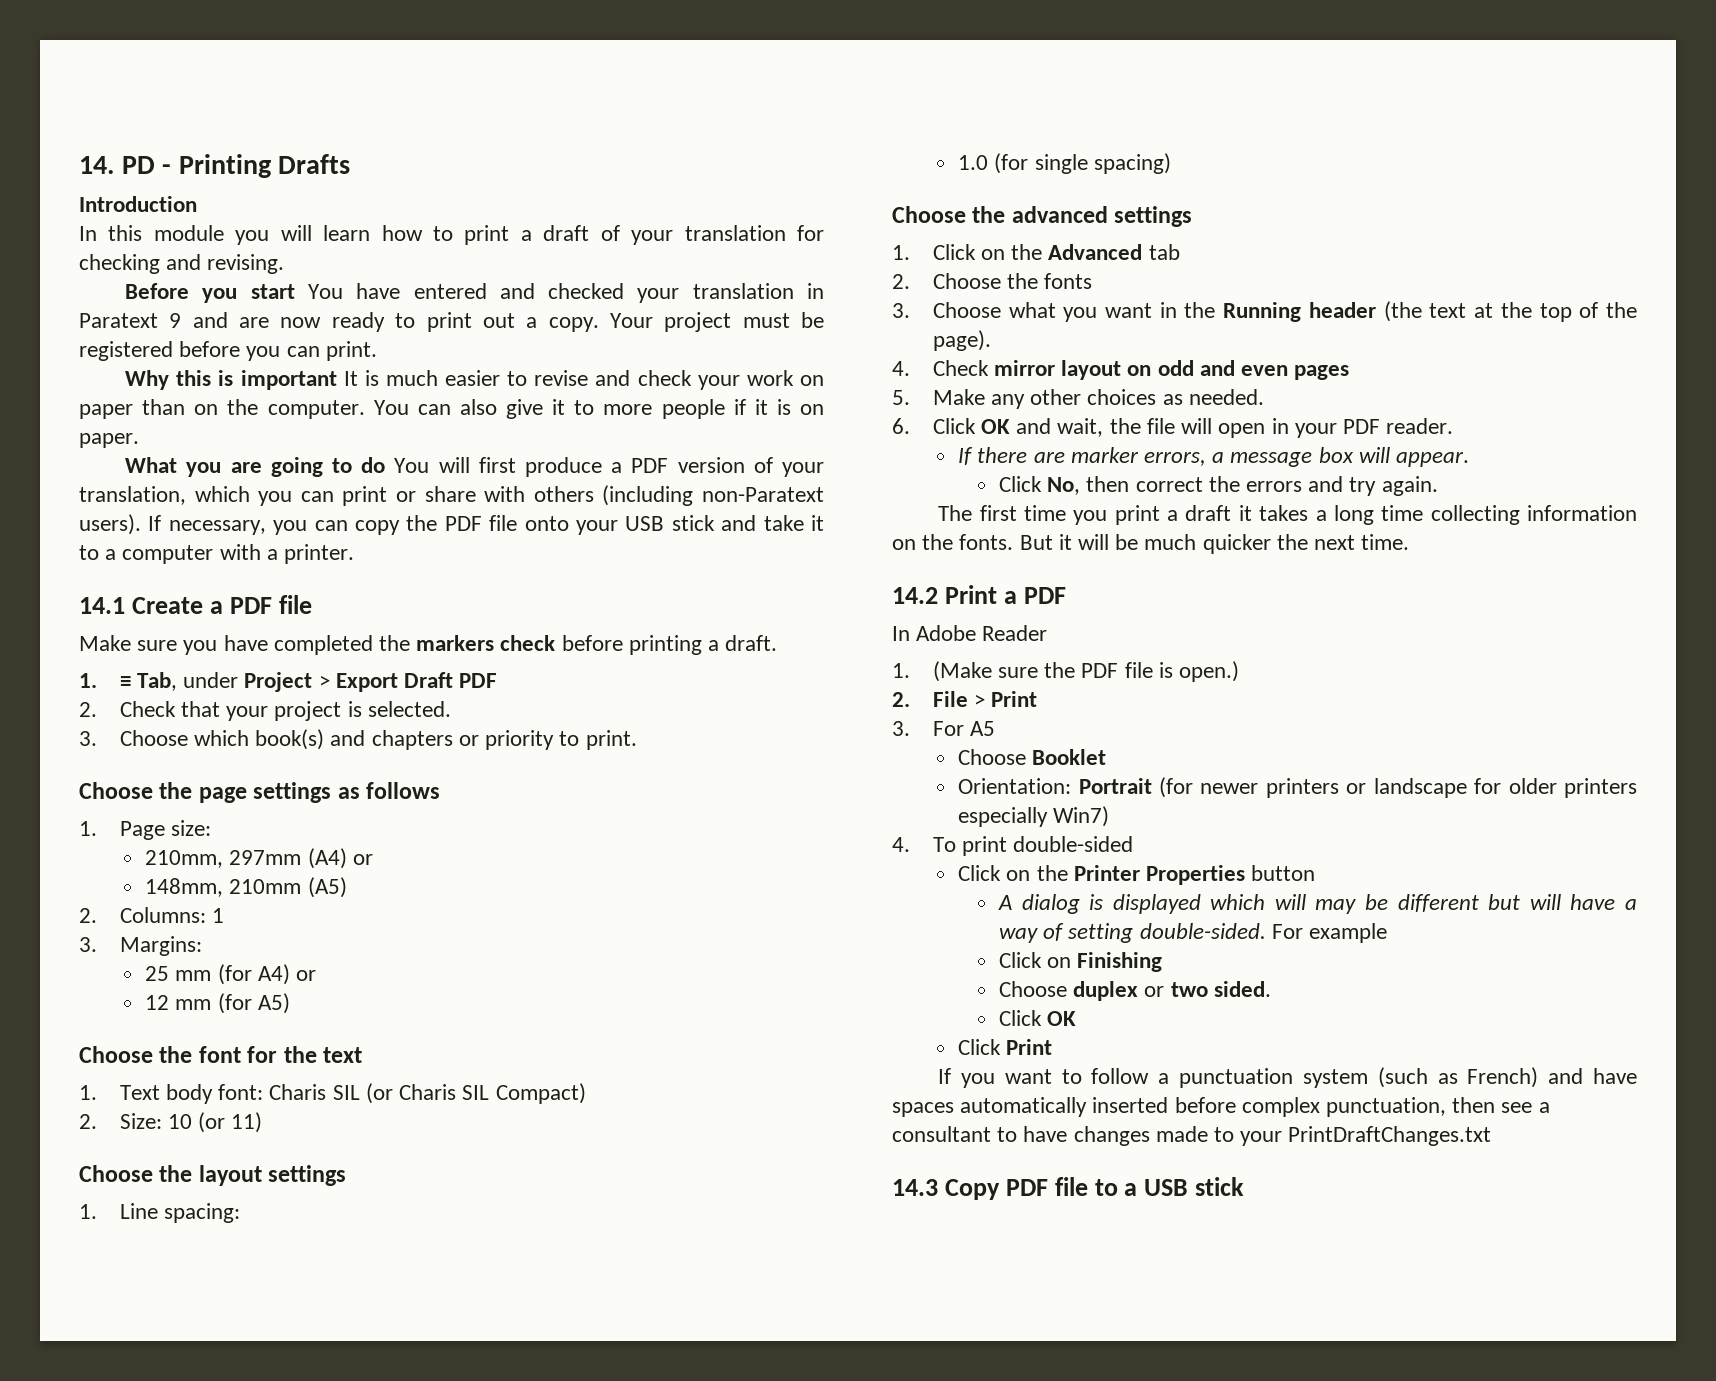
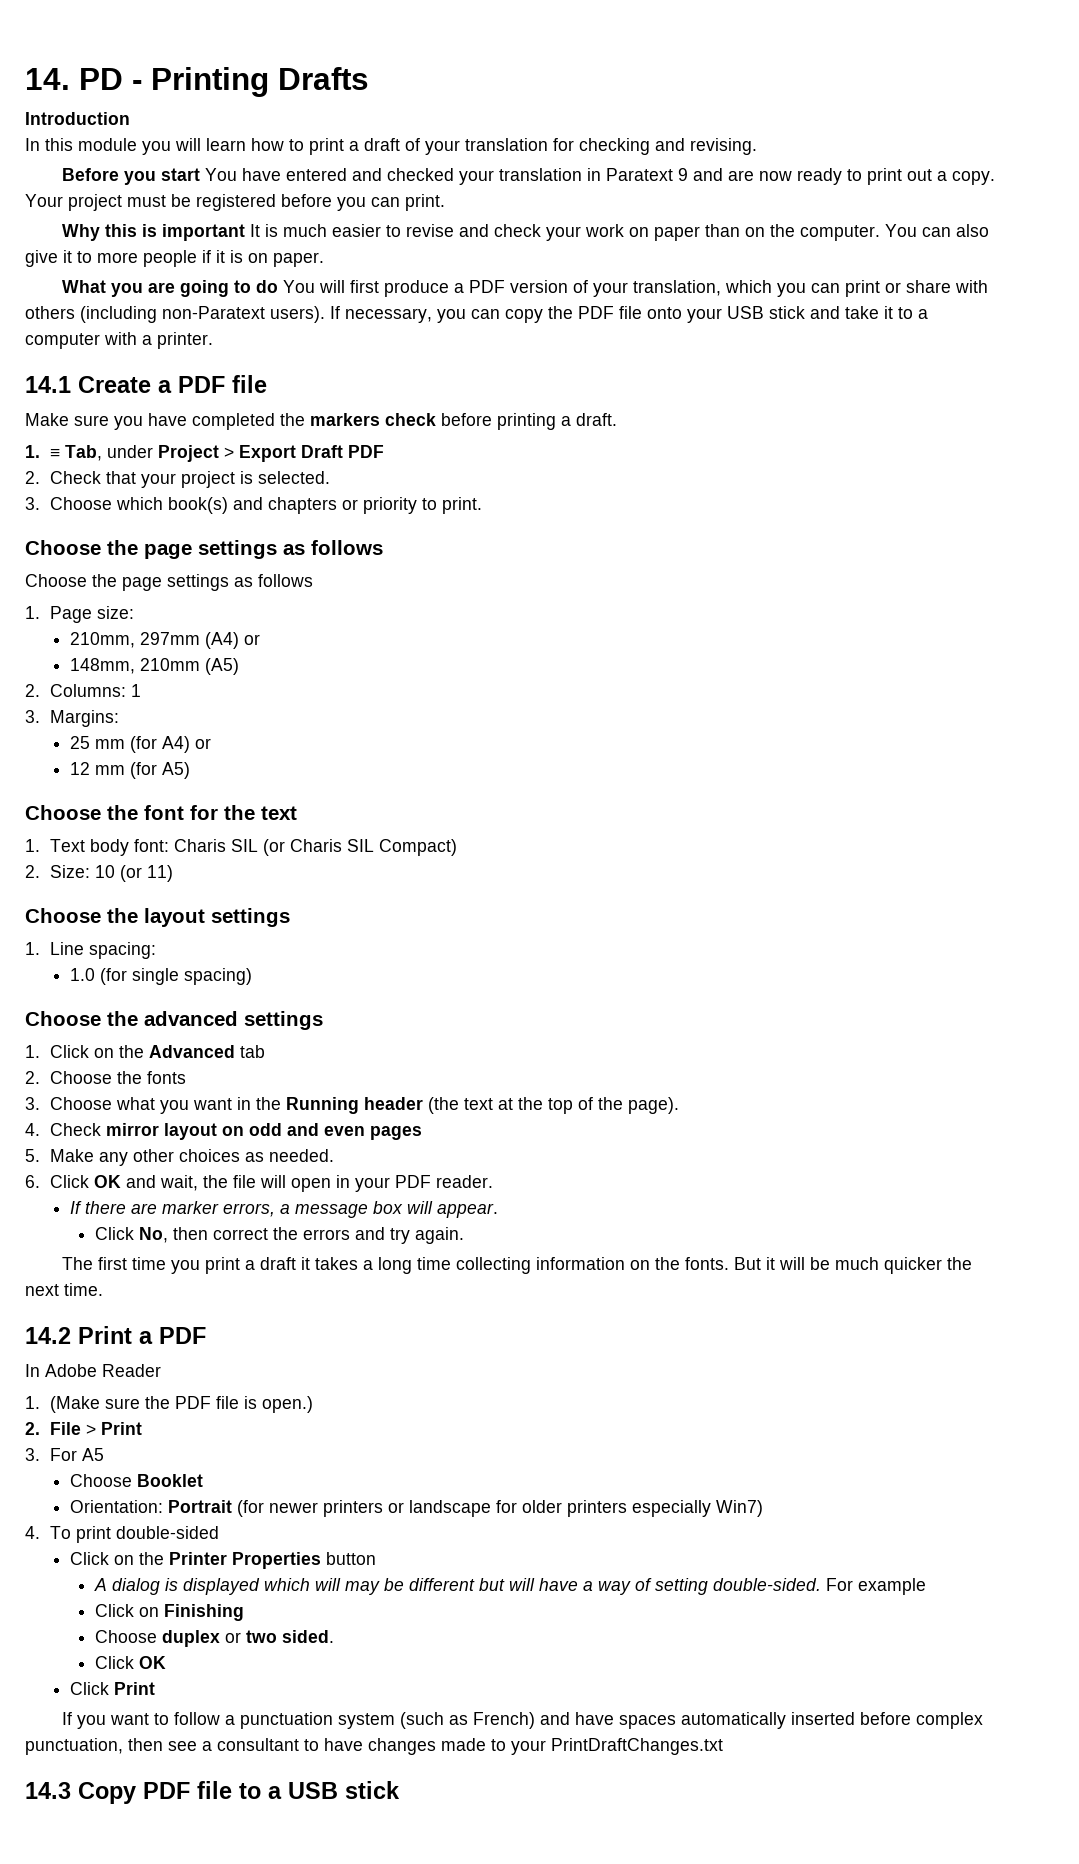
(441, 790) none -> [25,574,313,591] // Choose the page settings as follows

